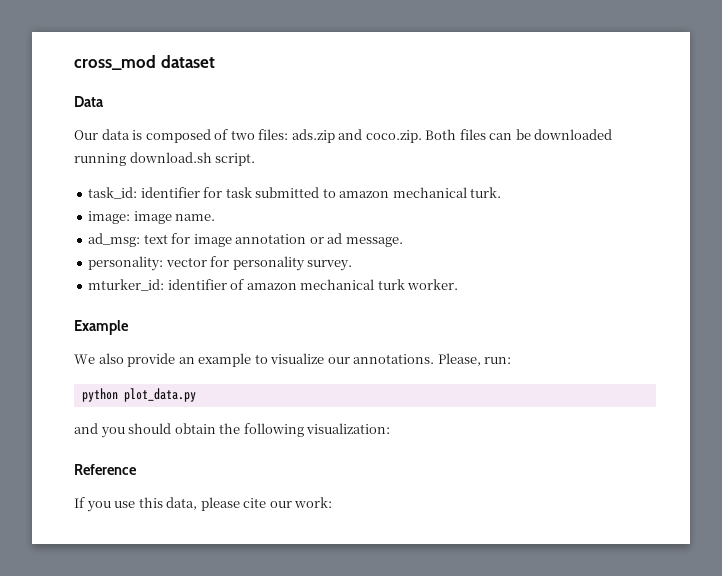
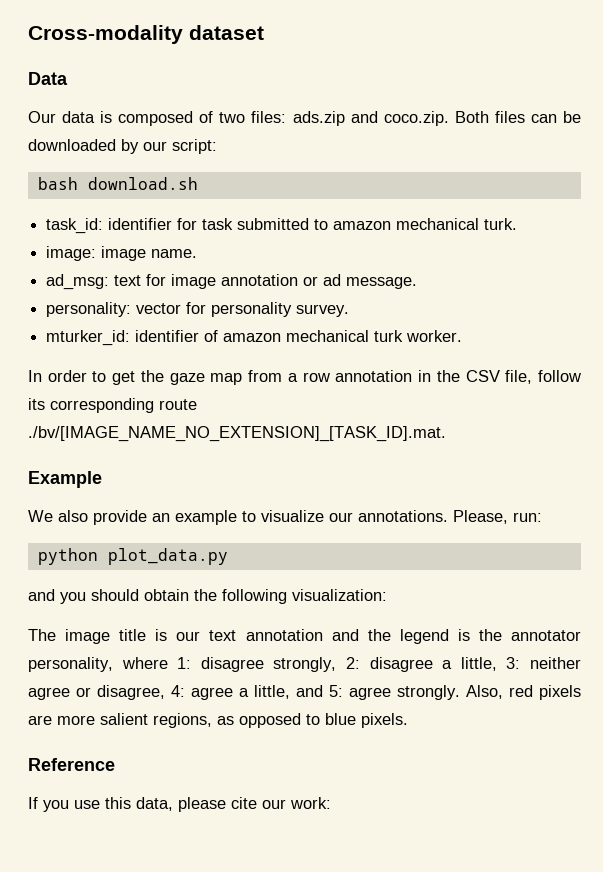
[74,55,156,70] cross_mod -> [28,25,183,44] Cross-modality
[74,153,126,166] running -> [121,139,217,154] [37,177,78,190] by our script: // bash
[215,153,256,166] script. -> (198, 183) none
(459, 284) none -> [28,370,581,385] [28,398,197,413] [28,426,446,442] // In order to get the gaze map from a row annotation in the CSV file, follow its corresponding route ./bv/[IMAGE_NAME_NO_EXTENSION]_[TASK_ID].mat.
(391, 428) none -> [28,629,581,644] [28,657,582,672] [28,685,581,700] [28,713,408,728] // The image title is our text annotation and the legend is the annotator personality, where 1: disagree strongly, 2: disagree a little, 3: neither agree or disagree, 4: agree a little, and 5: agree strongly. Also, red pixels are more salient regions, as opposed to blue pixels.

